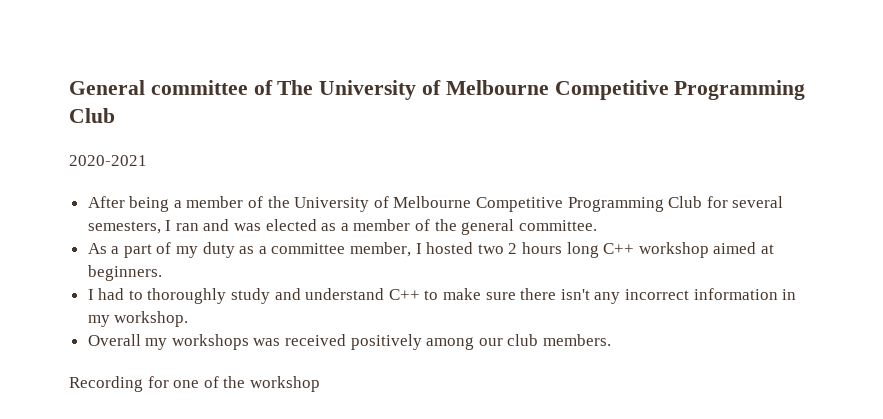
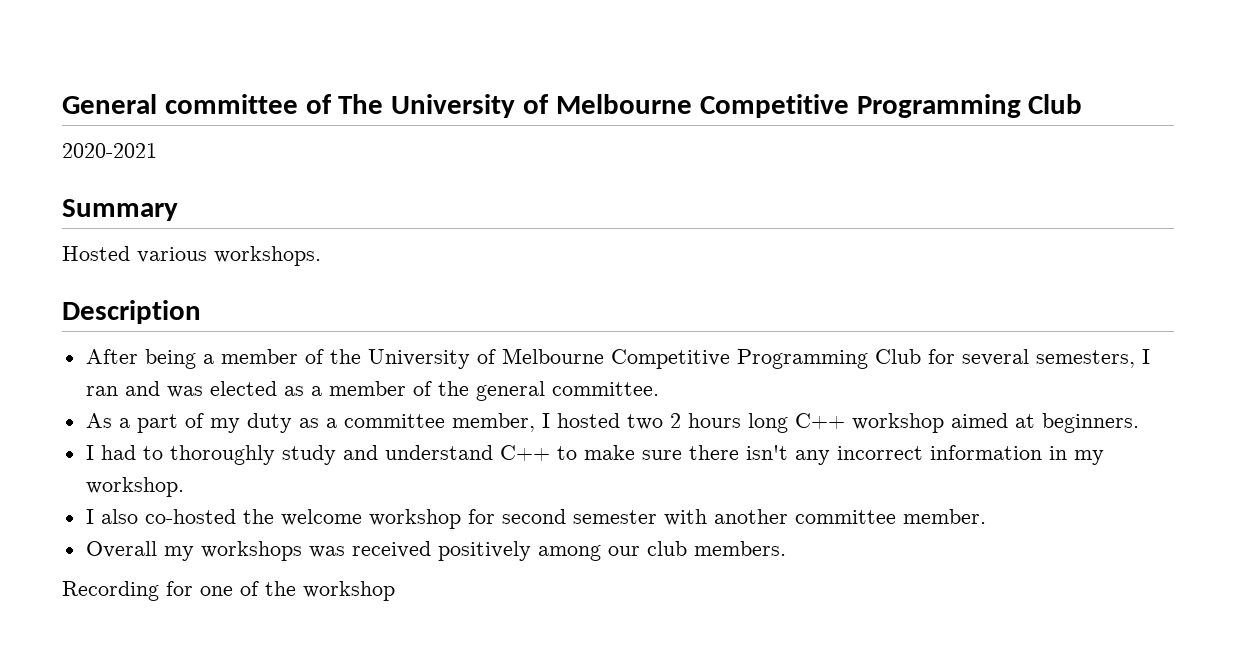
(147, 160) none -> [62,199,178,221] [62,246,321,266] [62,300,201,324] // Summary // Hosted various workshops. // Description
(189, 319) none -> [85,509,986,529] // I also co-hosted the welcome workshop for second semester with another committee member.

